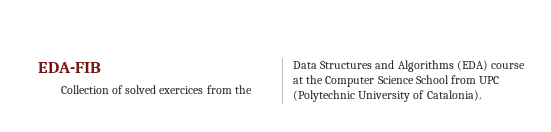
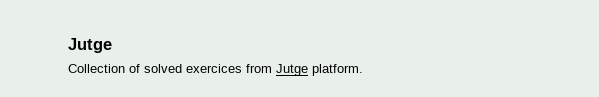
[38,62,101,73] EDA-FIB -> [68,38,112,53] Jutge
[234,85,252,94] [293,60,526,72] [293,75,500,87] [293,90,481,102] the Data Structures and Algorithms (EDA) course at the Computer Science School from UPC (Polytechnic University of Catalonia). -> [276,64,363,76] Jutge platform.

